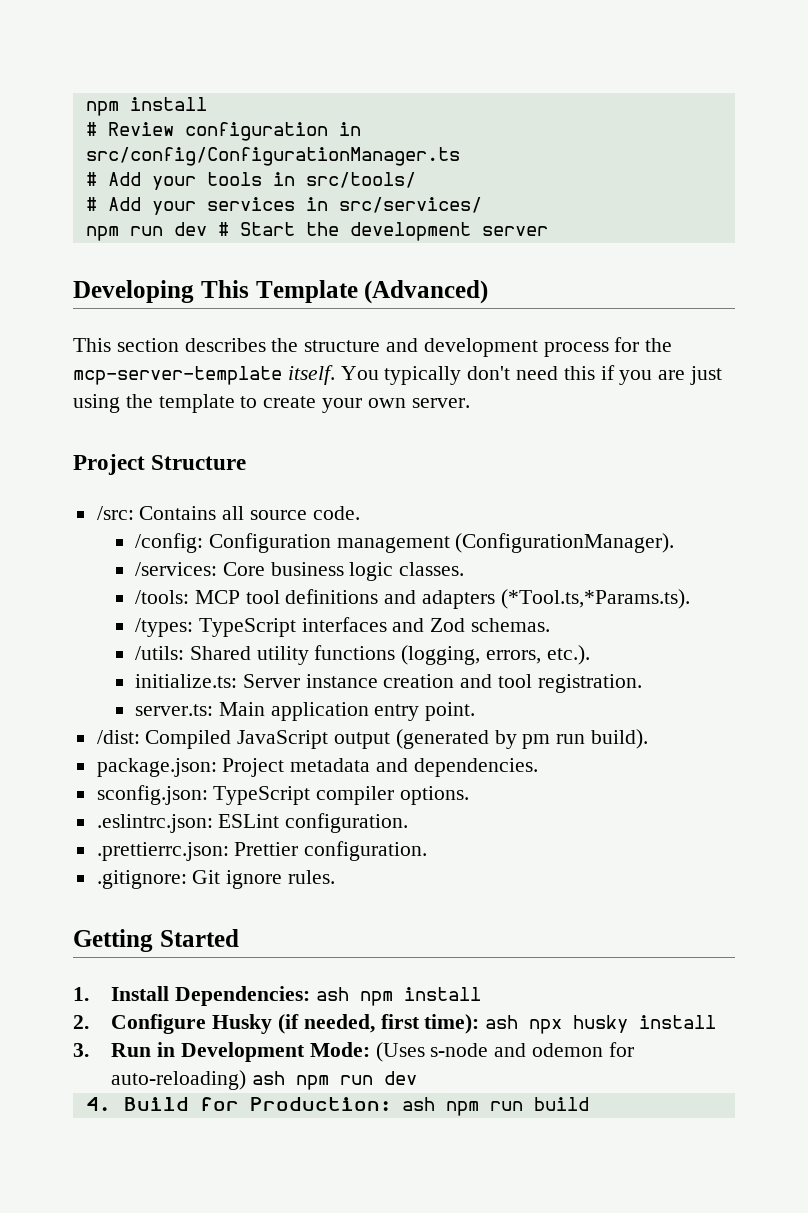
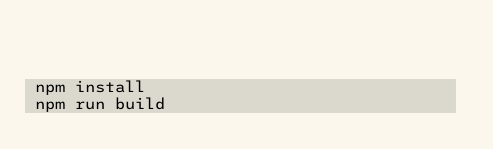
[85,97,207,116] [85,122,361,141] [85,147,460,166] [85,172,416,190] [85,197,482,215] [85,222,548,241] [73,280,489,304] [73,337,673,357] [73,365,723,385] [73,394,470,413] [73,454,247,475] [96,506,360,520] [135,533,675,553] [135,562,465,581] [135,589,690,609] [135,617,551,637] [135,645,590,665] [135,674,642,693] [135,702,476,721] [96,729,649,749] [96,758,538,777] [96,785,470,805] [96,813,409,833] [96,841,428,861] [96,870,336,889] [73,929,239,952] [73,986,482,1006] [73,1014,717,1034] [73,1042,634,1062] [111,1070,418,1090] [85,1097,436,1111] npm install // # Review configuration in src/config/ConfigurationManager.ts // # Add your tools in src/tools/ // # Add your services in src/services/ // npm run dev # Start the development server // Developing This Template (Advanced) // This section describes the structure and development process for the mcp-server-template itself. You typically don't need this if you are just using the template to create your own server. // Project Structure // /src: Contains all source code. // /config: Configuration management (ConfigurationManager). // /services: Core business logic classes. // /tools: MCP tool definitions and adapters (*Tool.ts,*Params.ts). // /types: TypeScript interfaces and Zod schemas. // /utils: Shared utility functions (logging, errors, etc.). // initialize.ts: Server instance creation and tool registration. // server.ts: Main application entry point. // /dist: Compiled JavaScript output (generated by pm run build). // package.json: Project metadata and dependencies. // sconfig.json: TypeScript compiler options. // .eslintrc.json: ESLint configuration. // .prettierrc.json: Prettier configuration. // .gitignore: Git ignore rules. // Getting Started // 1. Install Dependencies: ash npm install // 2. Configure Husky (if needed, first time): ash npx husky install // 3. Run in Development Mode: (Uses s-node and odemon for auto-reloading) ash npm run dev // 4. Build for Production: ash -> [34,80,145,95] npm install //

